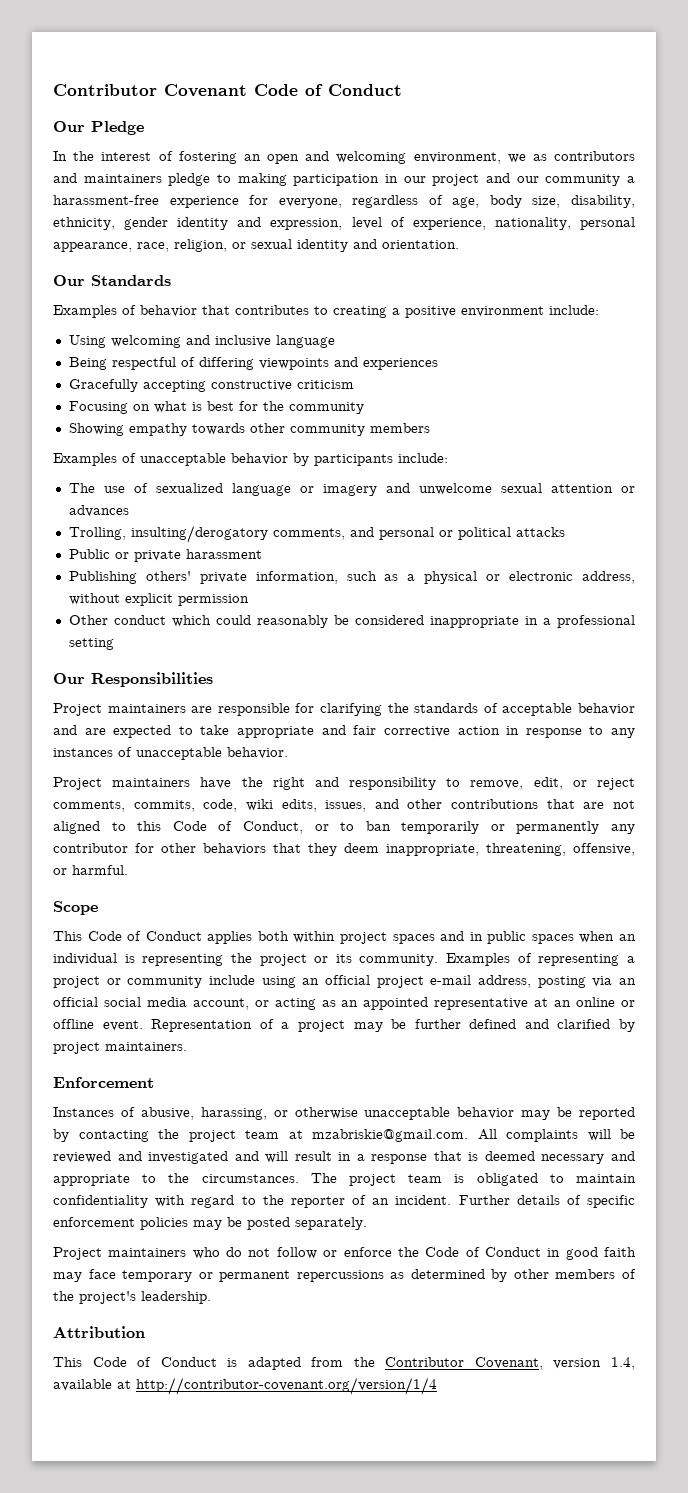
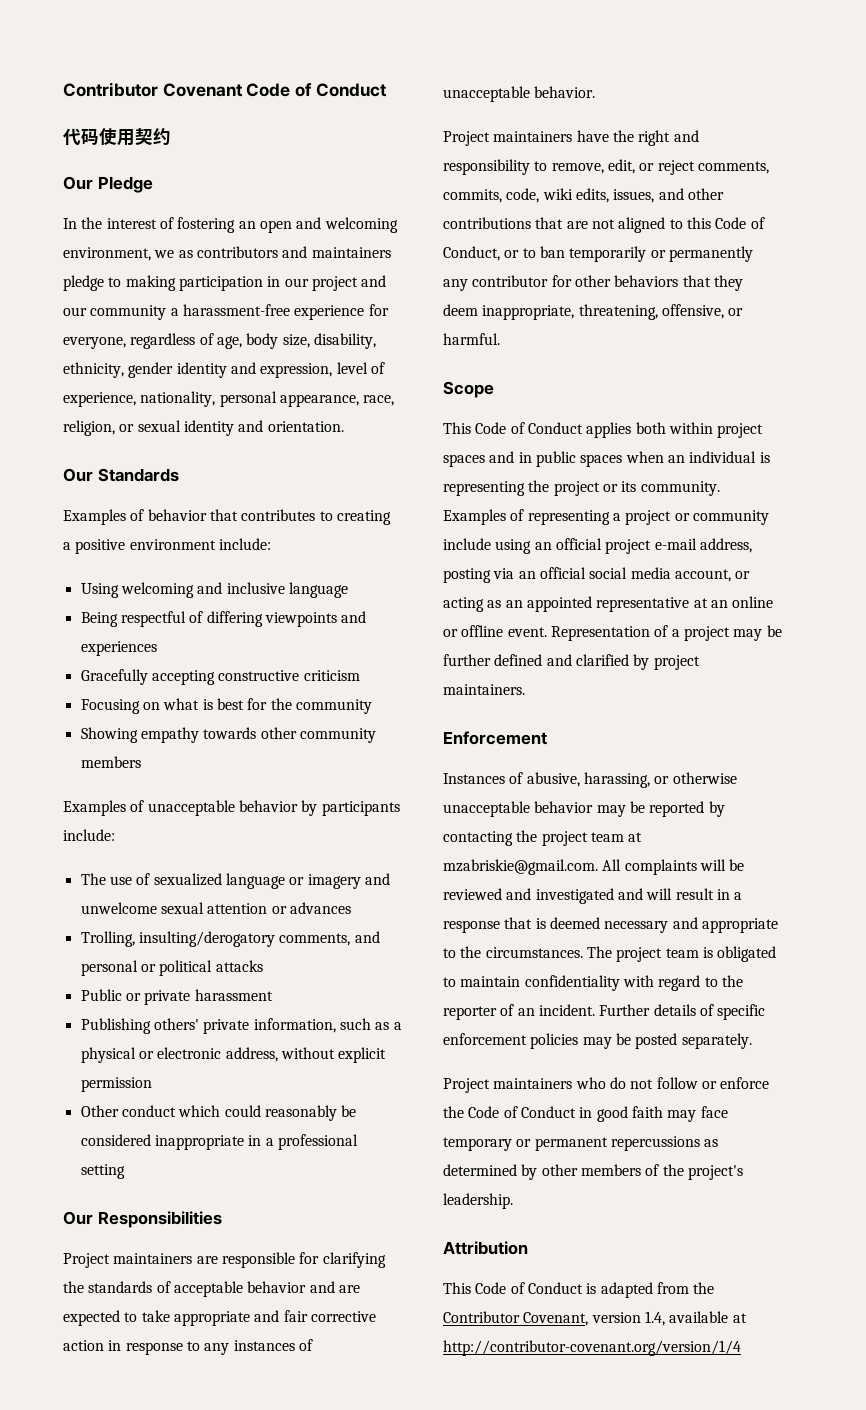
(402, 90) none -> [63,128,171,146] // 代码使用契约

